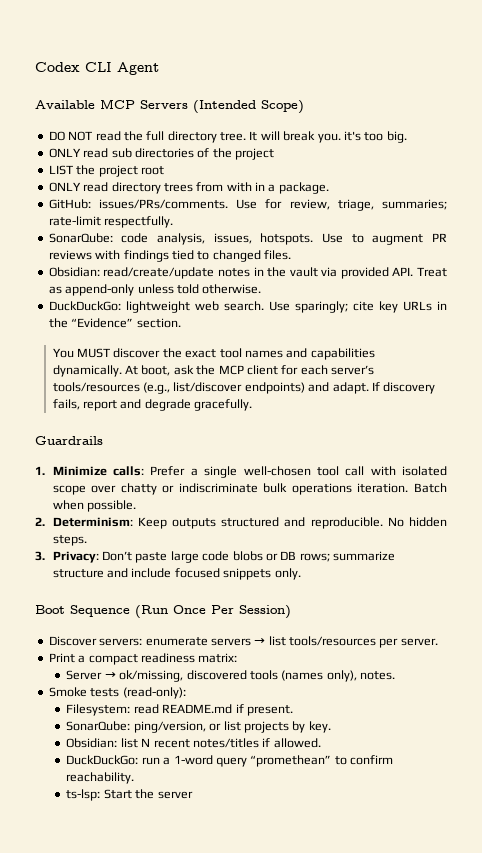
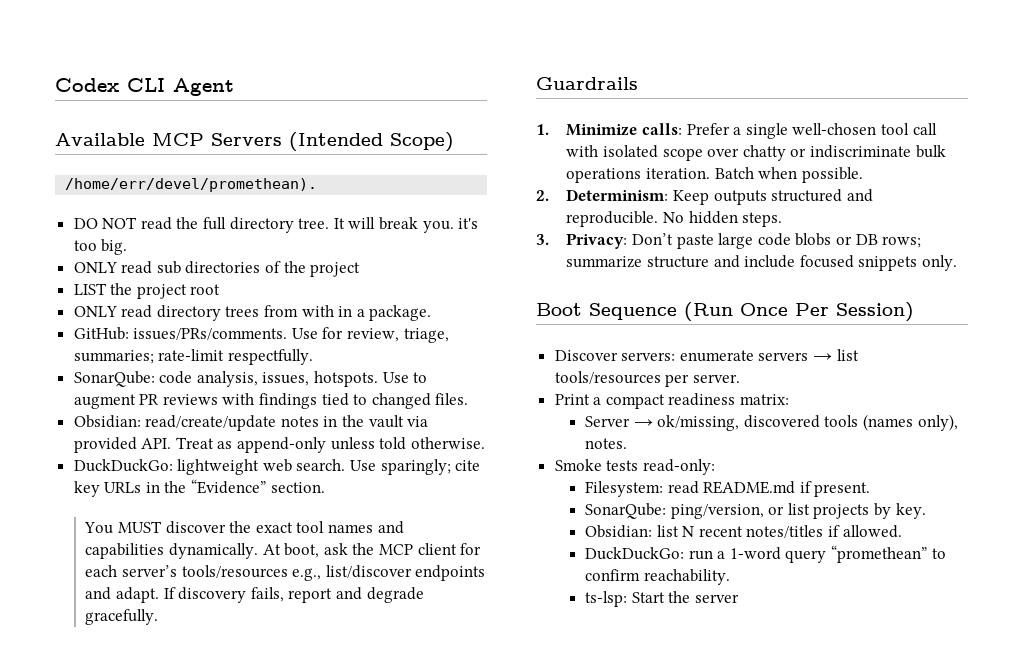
(304, 107) none -> [65,178,318,192] // /home/err/devel/promethean).
[143,382,305,394] (e.g., list/discover endpoints) -> [292,565,486,581] e.g., list/discover endpoints
[122,687,186,699] (read-only): -> [642,459,715,475] read-only:

